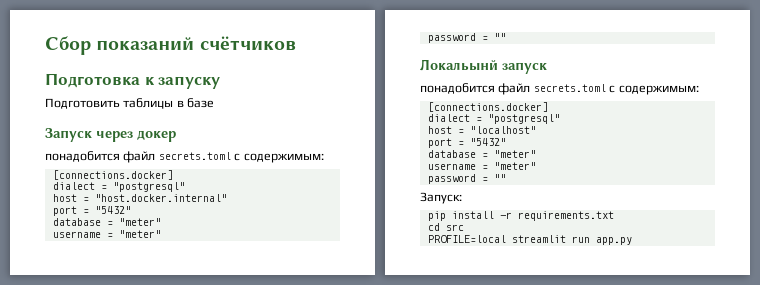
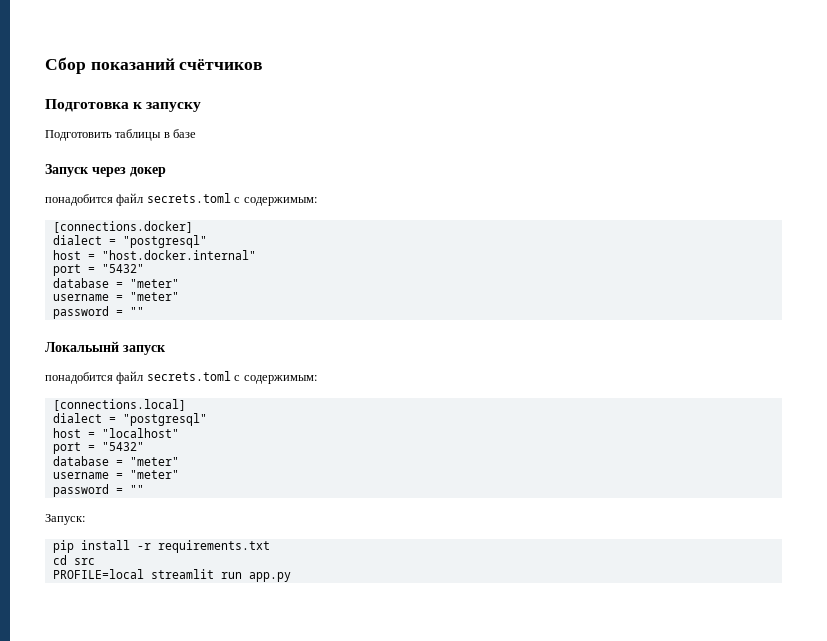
[427,102,548,112] [connections.docker] -> [52,399,186,411] [connections.local]

